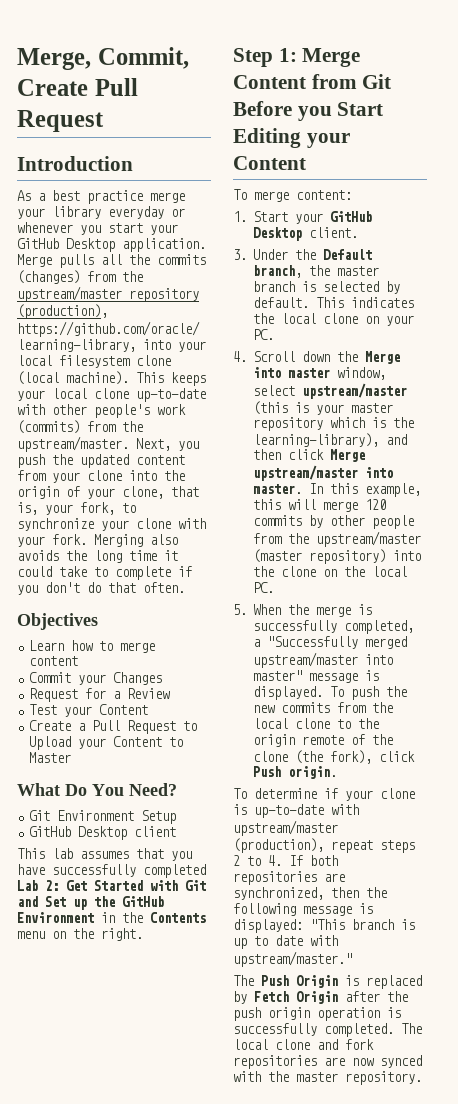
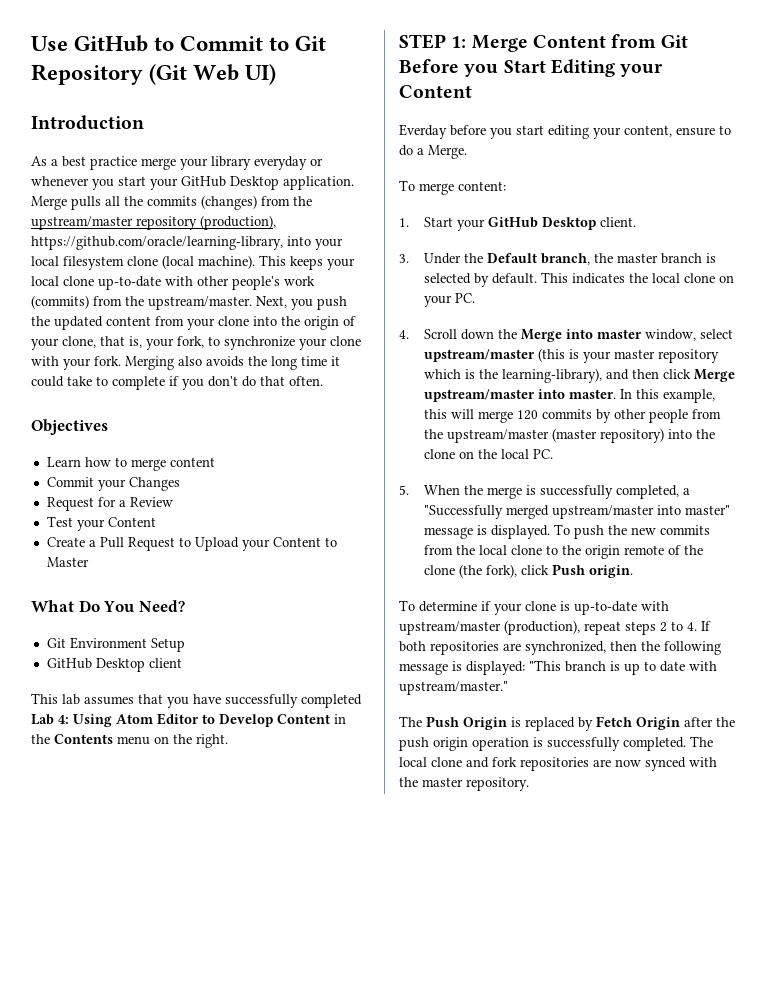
[17,47,189,70] [17,78,138,96] [17,110,104,132] Merge, Commit, Create Pull Request -> [31,35,327,52] [31,64,277,85] Use GitHub to Commit to Git Repository (Git Web UI)
[45,880,206,891] [17,896,164,910] [17,912,94,923] 2: Get Started with Git and Set up the GitHub Environment -> [58,713,330,727] 4: Using Atom Editor to Develop Content
[233,48,273,67] Step -> [399,34,446,49] STEP
(306, 163) none -> [399,124,731,139] [399,145,467,159] // Everday before you start editing your content, ensure to do a Merge.

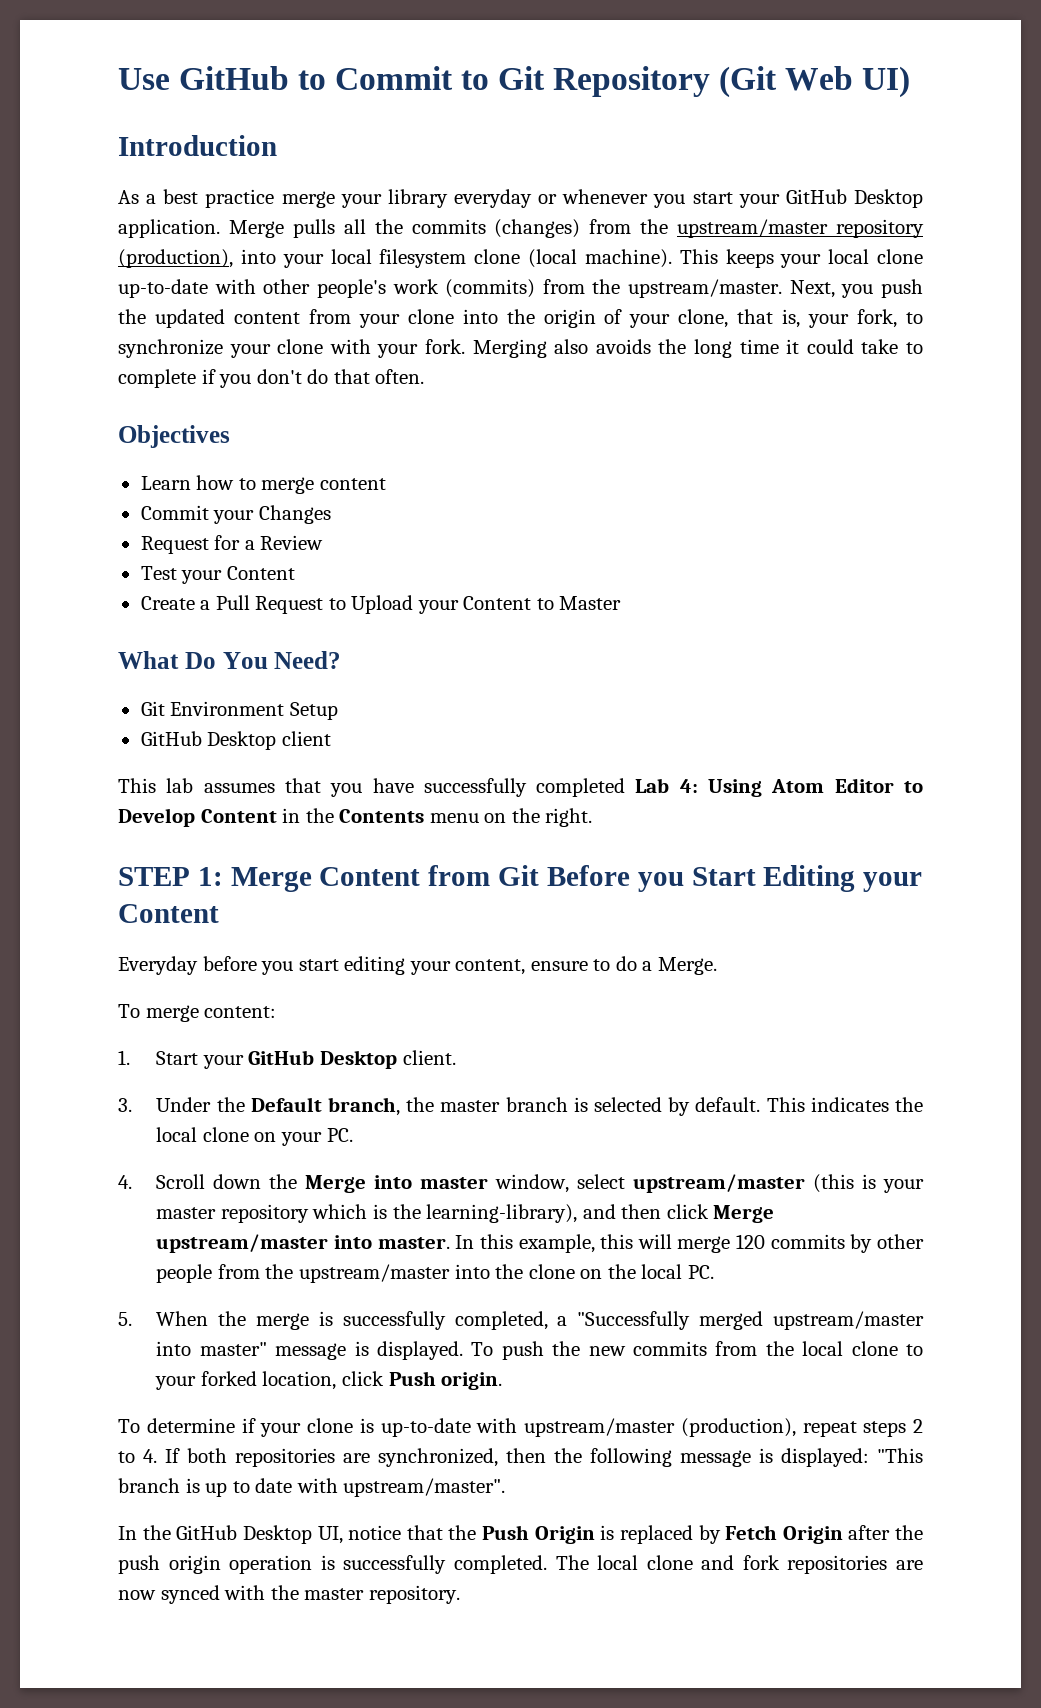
[31,236,283,250] https://github.com/oracle/learning-library, -> (233, 258) none
[399,124,447,139] Everday -> [118,956,198,975] Everyday
[551,428,664,443] (master repository) -> (450, 1273) none
[561,545,703,559] [423,564,517,578] the origin remote of the clone (the fork), -> [155,1371,337,1390] your forked location,
[399,681,508,695] [399,716,422,727] upstream/master." // The -> [343,1478,506,1497] [118,1525,477,1544] upstream/master". // In the GitHub Desktop UI, notice that the

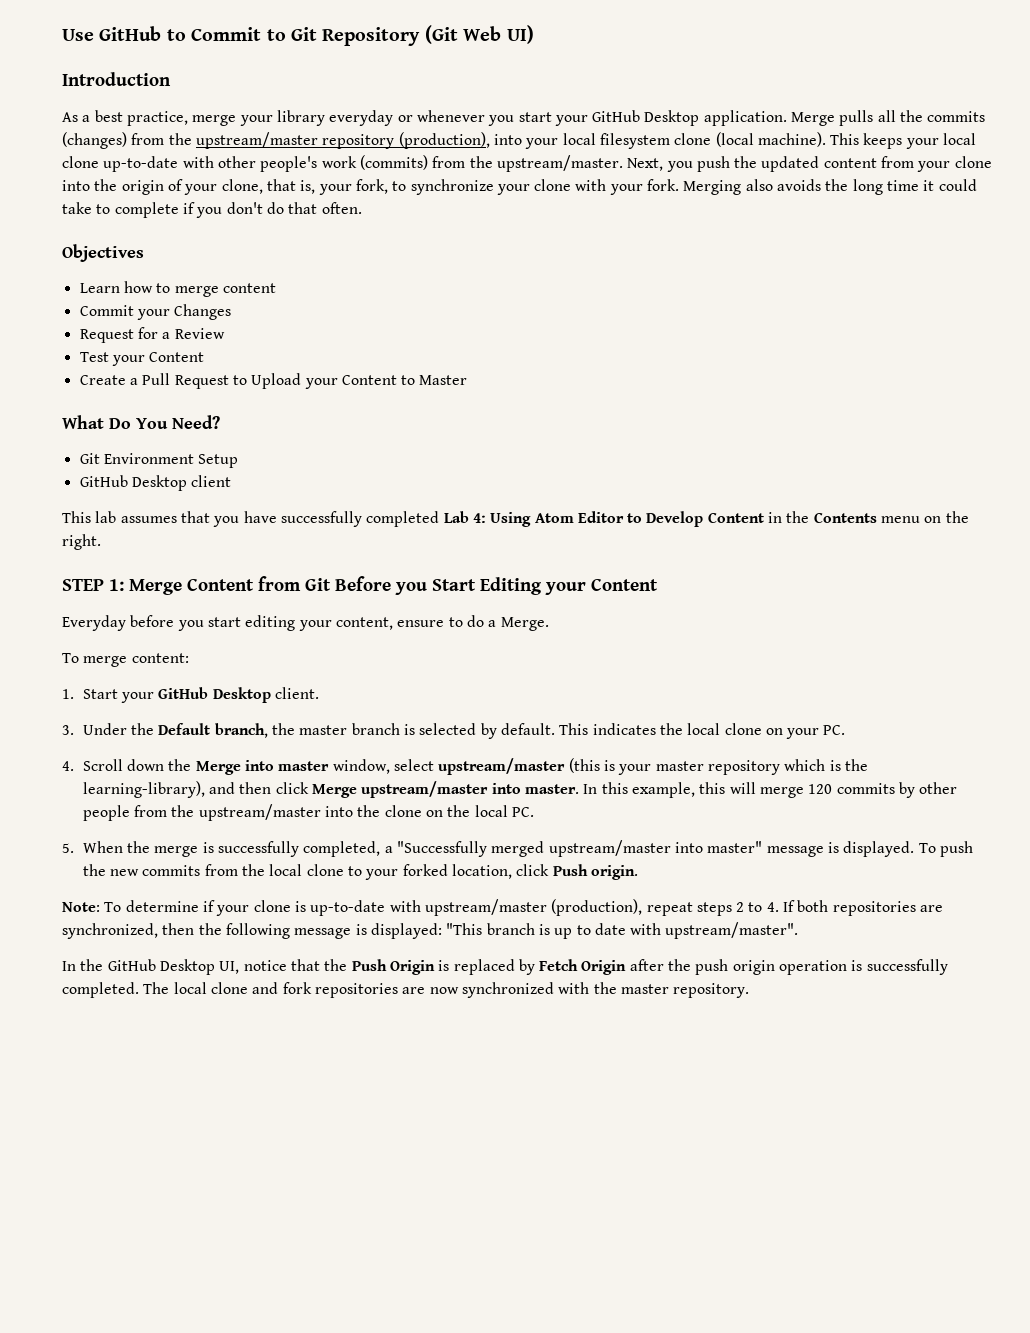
[205,189,275,208] practice -> [126,111,188,126] practice,
(503, 1381) none -> [62,902,100,912] Note:
[160,1585,220,1604] synced -> [461,982,554,998] synchronized

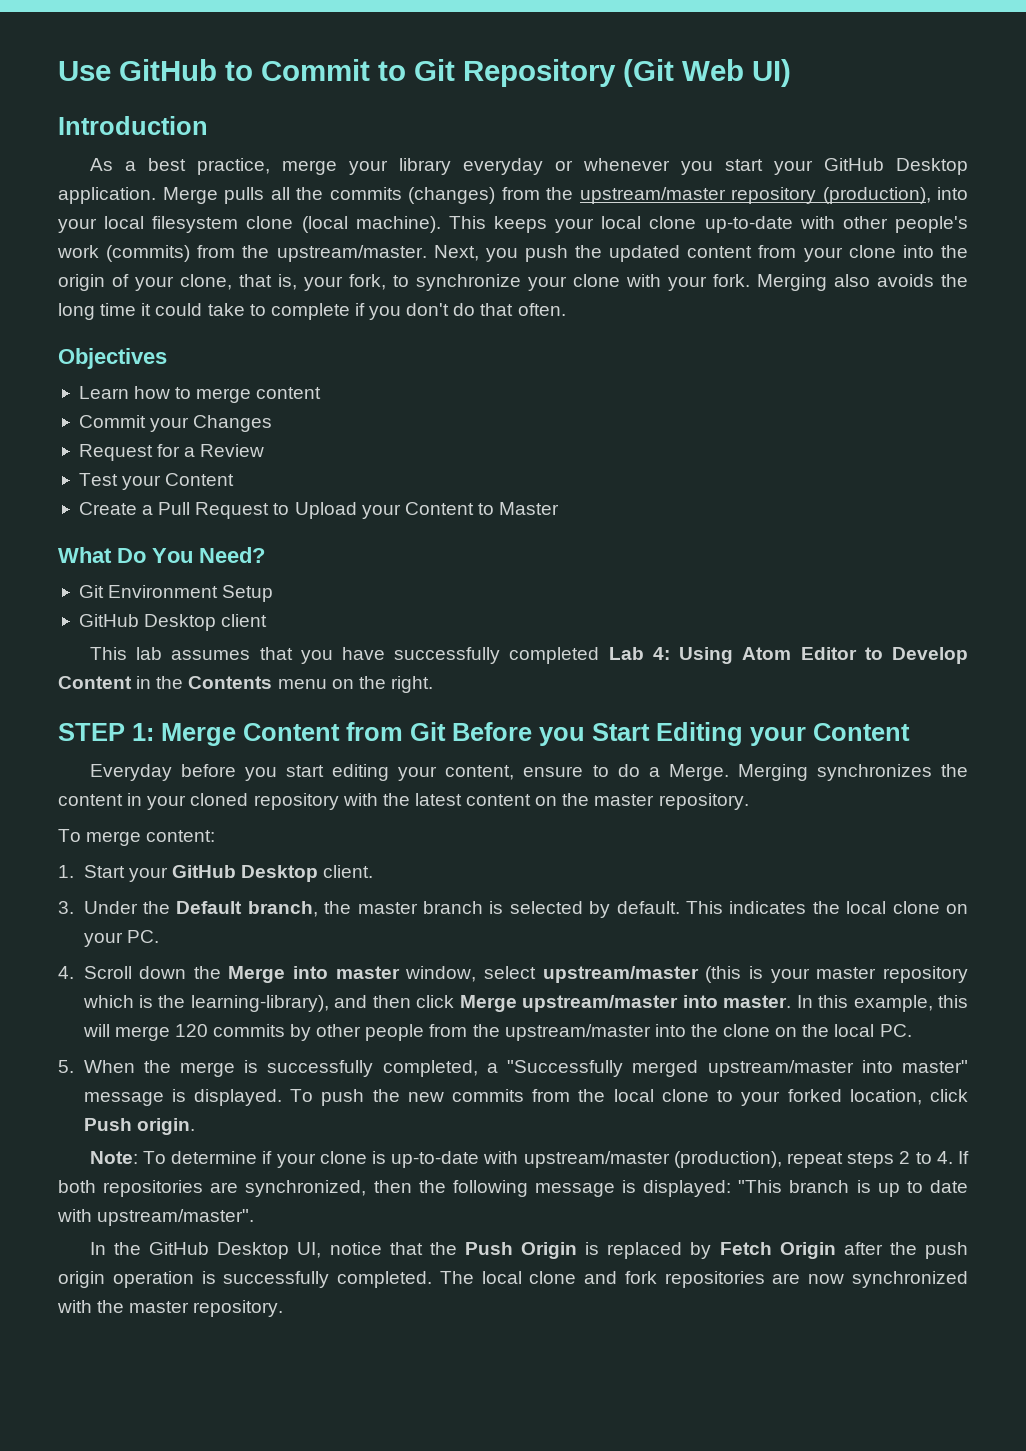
(549, 624) none -> [737,764,968,781] [58,793,749,810] Merging synchronizes the content in your cloned repository with the latest content on the master repository.

